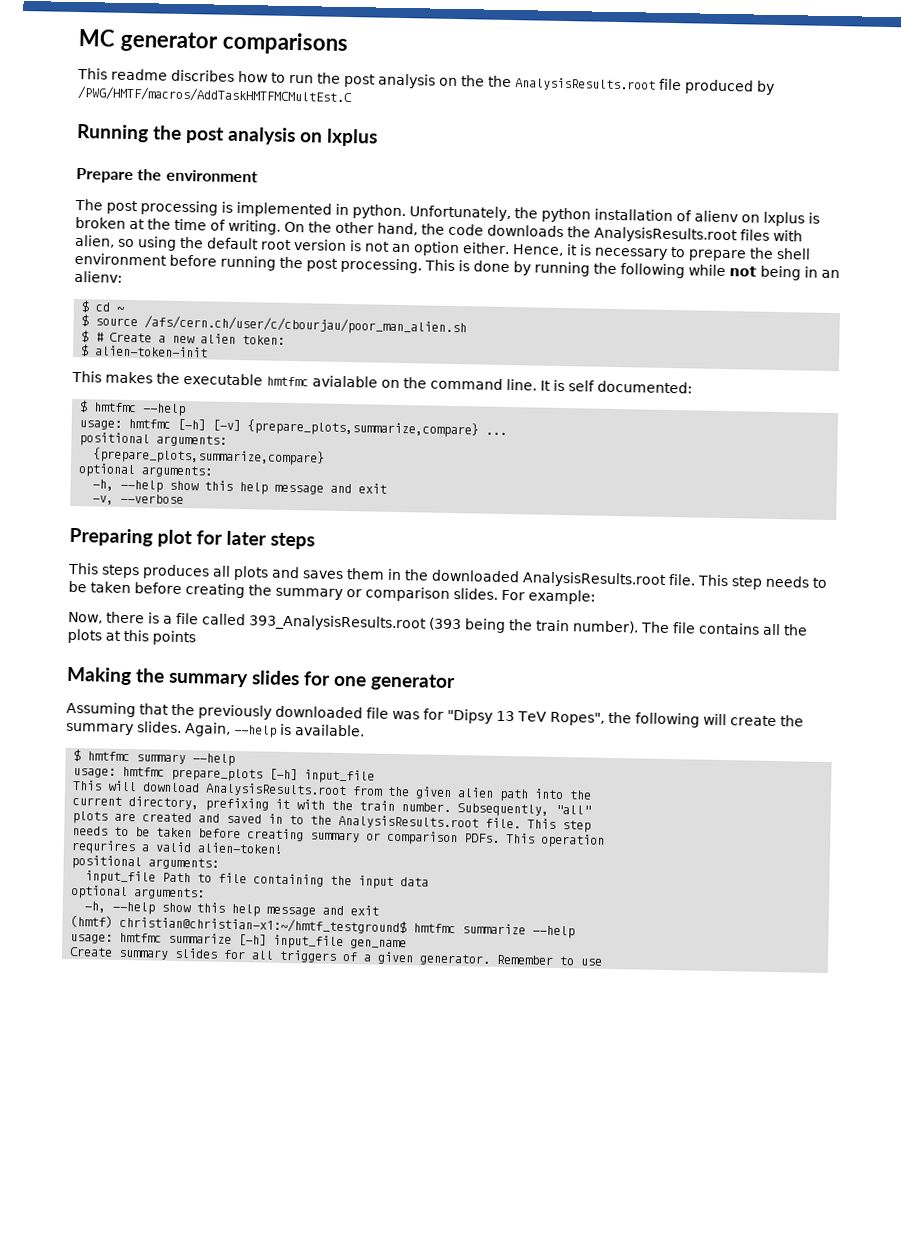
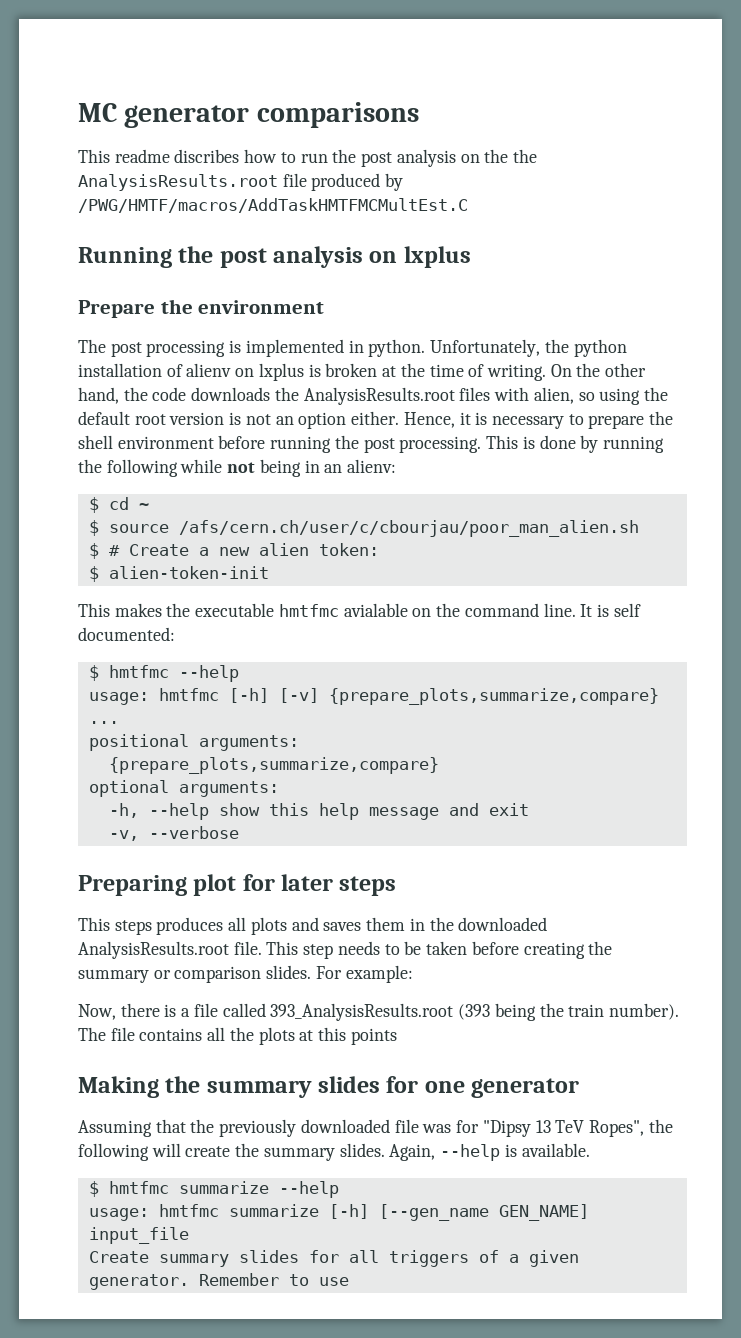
[136,753,236,767] [73,766,376,784] [72,780,593,802] [72,796,592,817] [72,811,592,833] [72,826,606,848] [71,840,284,855] [71,855,220,870] [85,870,430,889] [70,885,206,900] [84,901,380,917] [70,915,457,935] summary --help // usage: hmtfmc prepare_plots [-h] input_file // This will download AnalysisResults.root from the given alien path into the // current directory, prefixing it with the train number. Subsequently, "all" // plots are created and saved in to the AnalysisResults.root file. This step // needs to be taken before creating summary or comparison PDFs. This operation // requrires a valid alien-token! // positional arguments: // input_file Path to file containing the input data // optional arguments: // -h, --help show this help message and exit // (hmtf) christian@christian-x1:~/hmtf_testground$ hmtfmc -> (169, 1187) none
[273,934,408,950] input_file gen_name -> [378,1204,589,1221] [88,1227,189,1244] [--gen_name GEN_NAME] input_file

